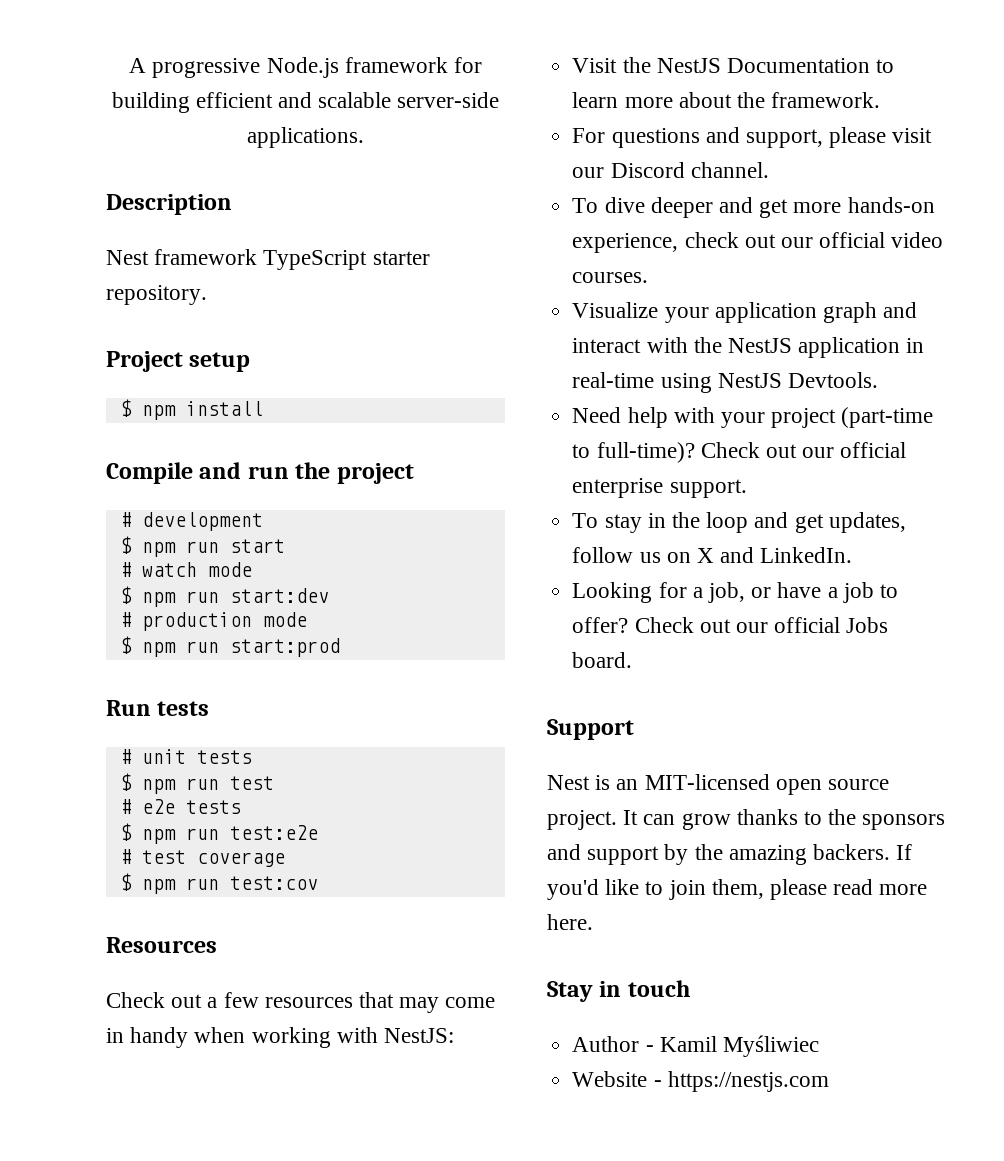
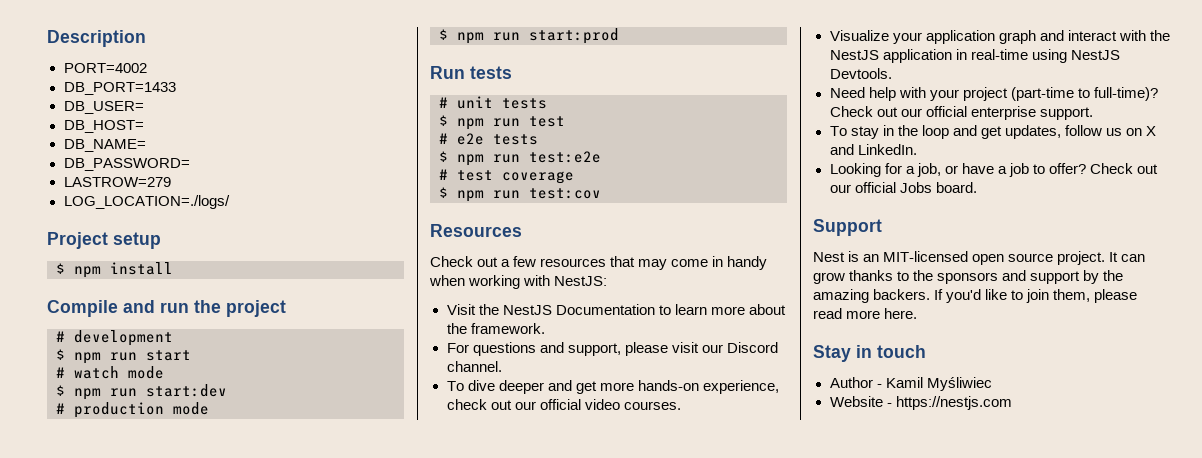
[129,57,482,78] [111,92,500,113] [247,127,364,148] [106,194,232,215] [106,249,430,270] [106,285,207,305] A progressive Node.js framework for building efficient and scalable server-side applications. // Description // Nest framework TypeScript starter repository. -> [47,30,146,47] [63,63,147,73] [63,82,176,95] [63,101,144,114] [63,120,144,133] [63,139,146,152] [63,158,190,171] [63,177,171,187] [63,195,230,209] Description // PORT=4002 // DB_PORT=1433 // DB_USER= // DB_HOST= // DB_NAME= // DB_PASSWORD= // LASTROW=279 // LOG_LOCATION=./logs/

